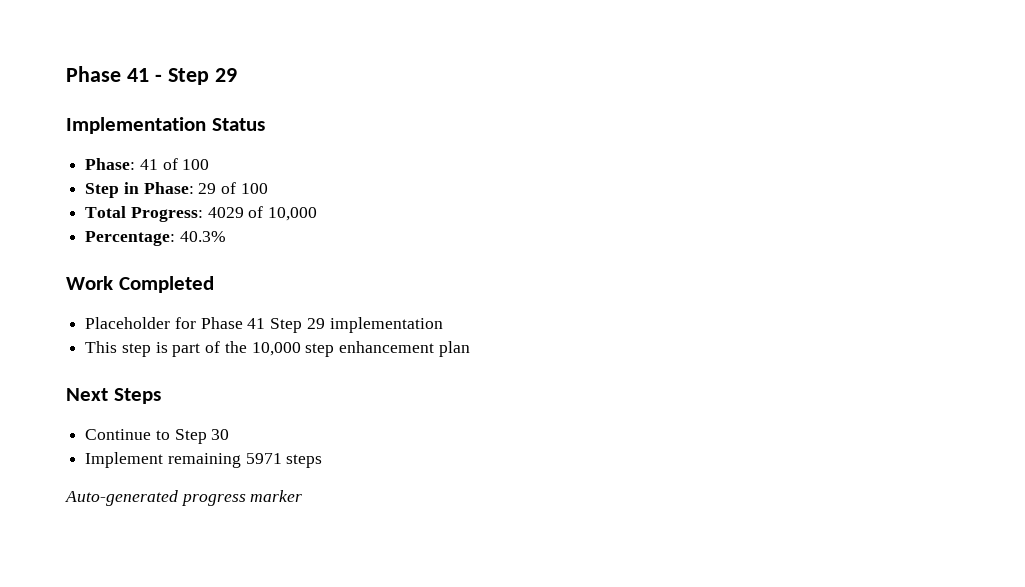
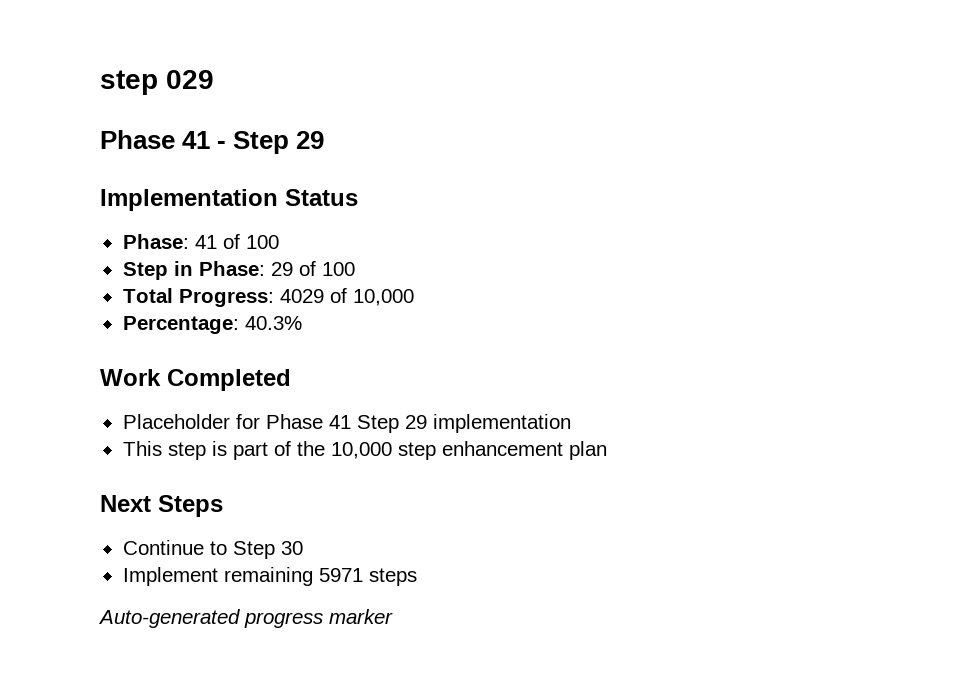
(66, 74) none -> [100,70,214,95] step 029 //

